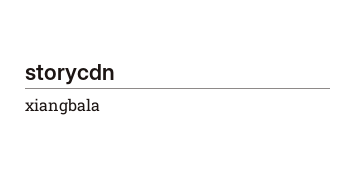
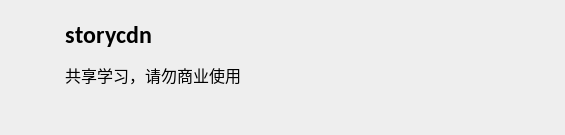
[25,98,100,115] xiangbala -> [65,68,241,85] 共享学习，请勿商业使用

